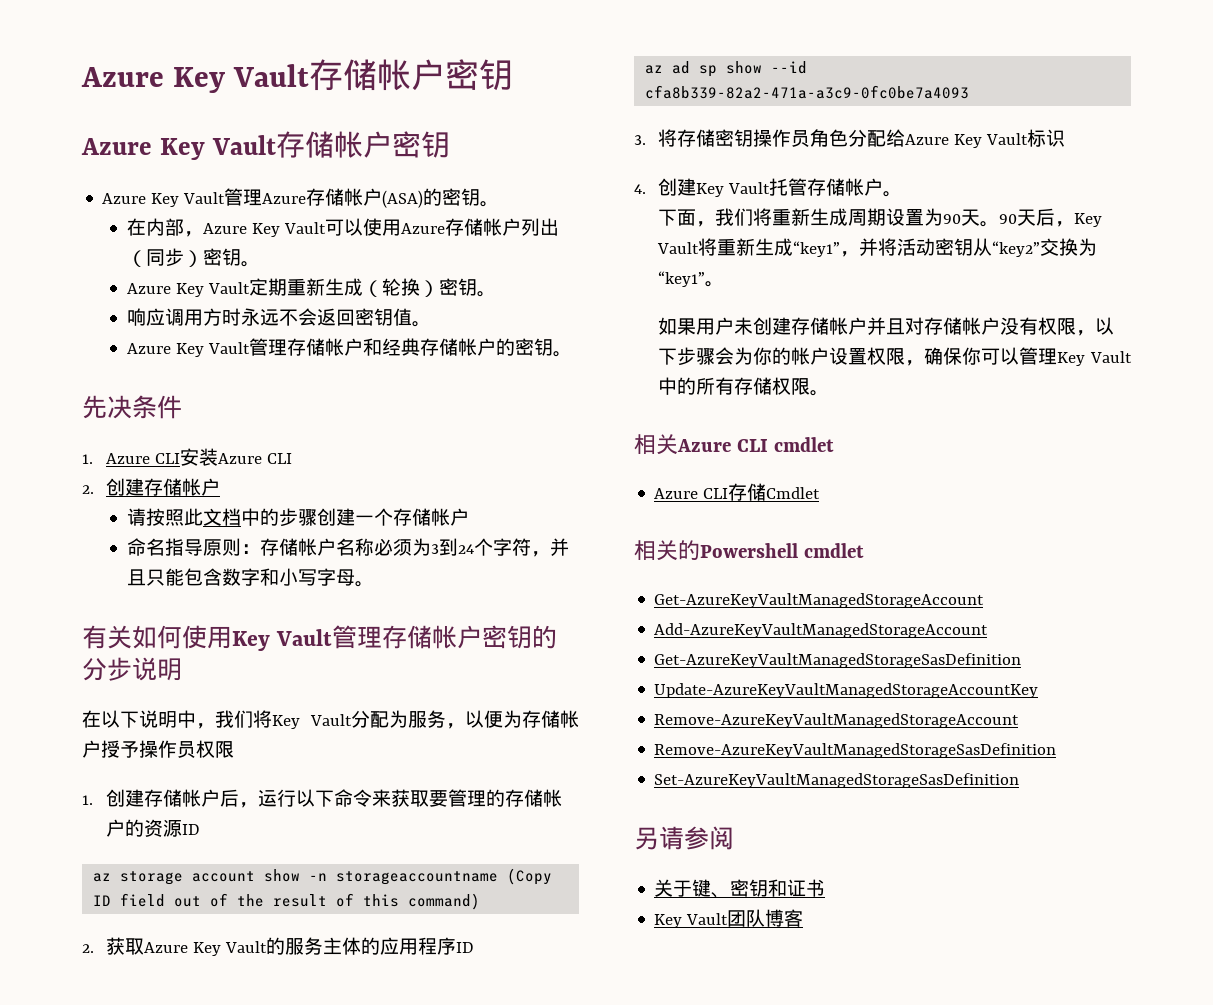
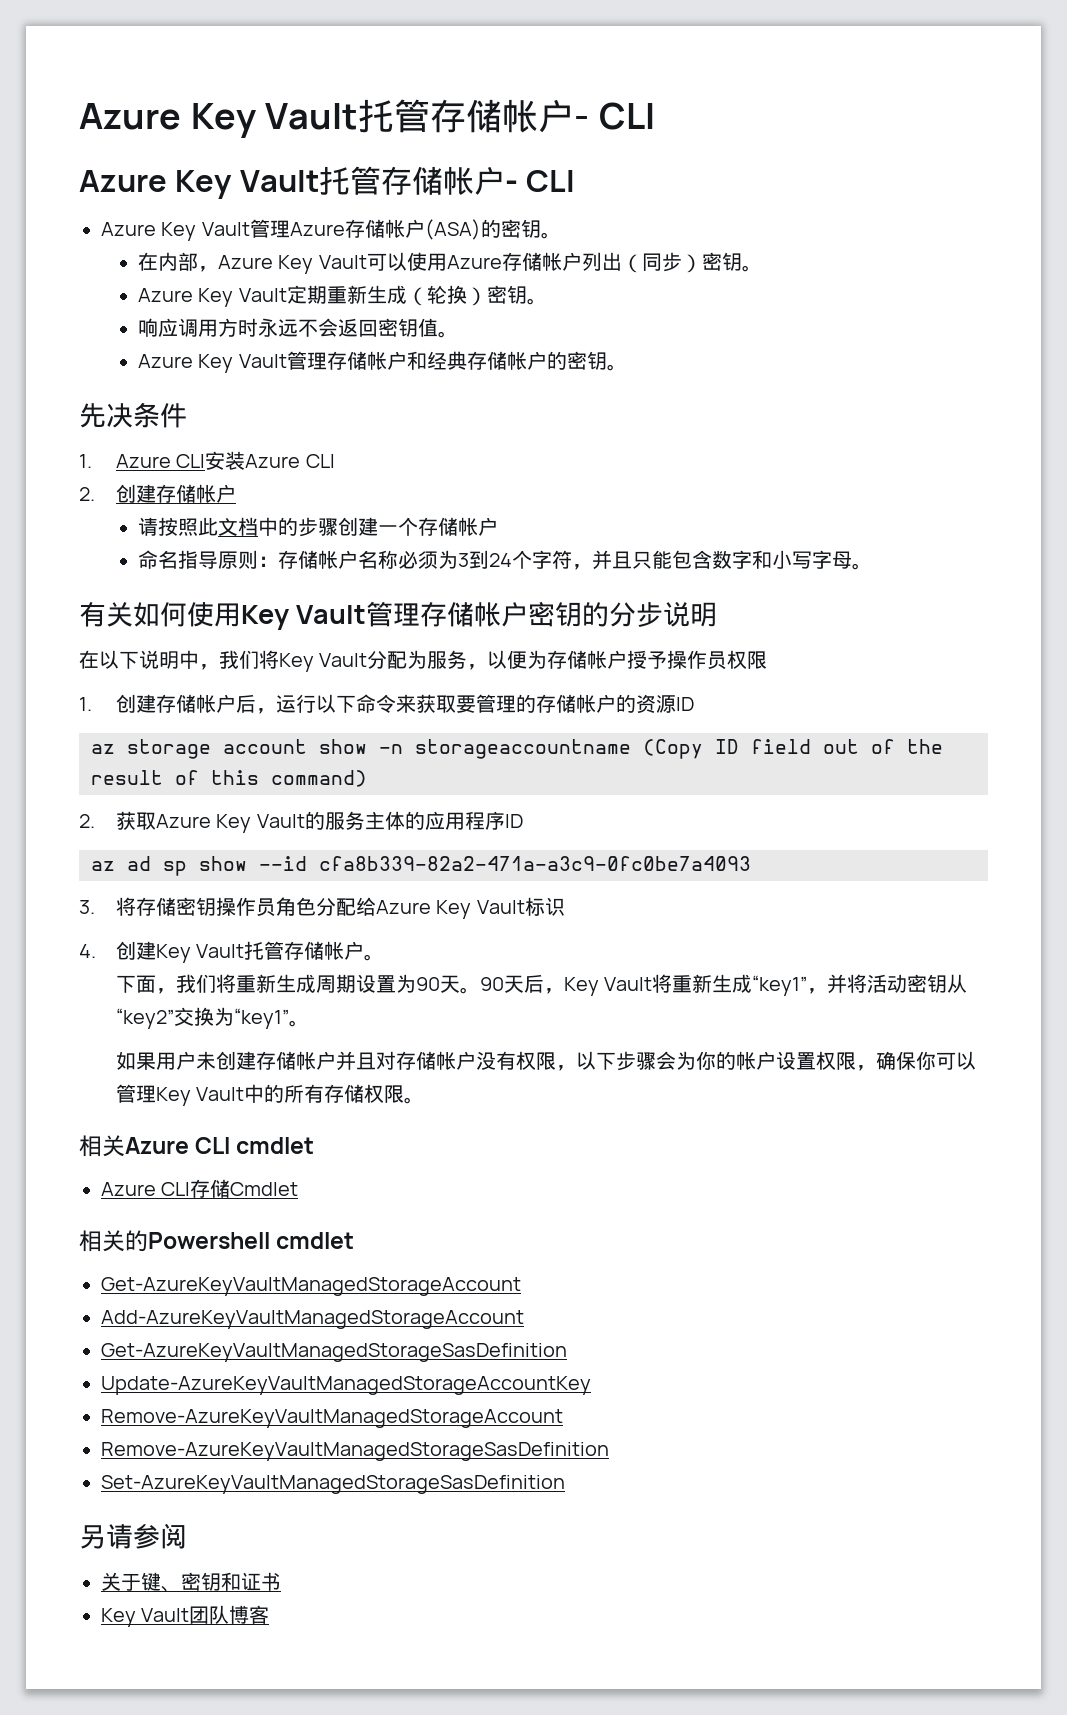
[81,59,514,93] [81,131,450,160] Azure Key Vault存储帐户密钥 // Azure Key Vault存储帐户密钥 -> [79,99,656,138] [79,166,576,199] Azure Key Vault托管存储帐户- CLI // Azure Key Vault托管存储帐户- CLI

